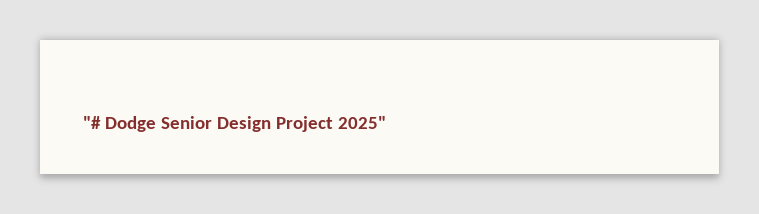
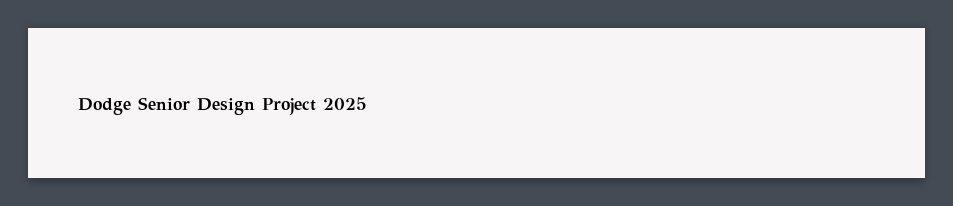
[83,116,101,129] "# -> (78, 106) none
[337,116,386,129] 2025" -> [323,97,367,110] 2025

